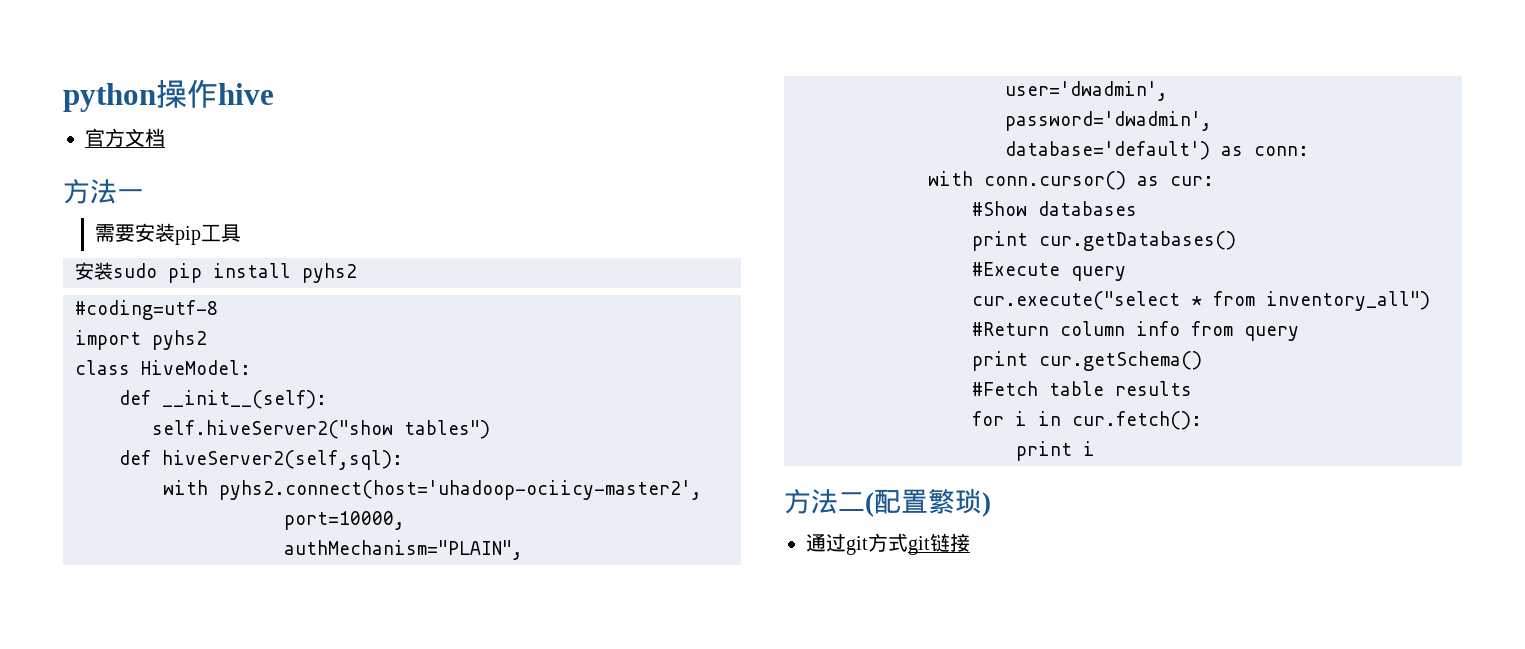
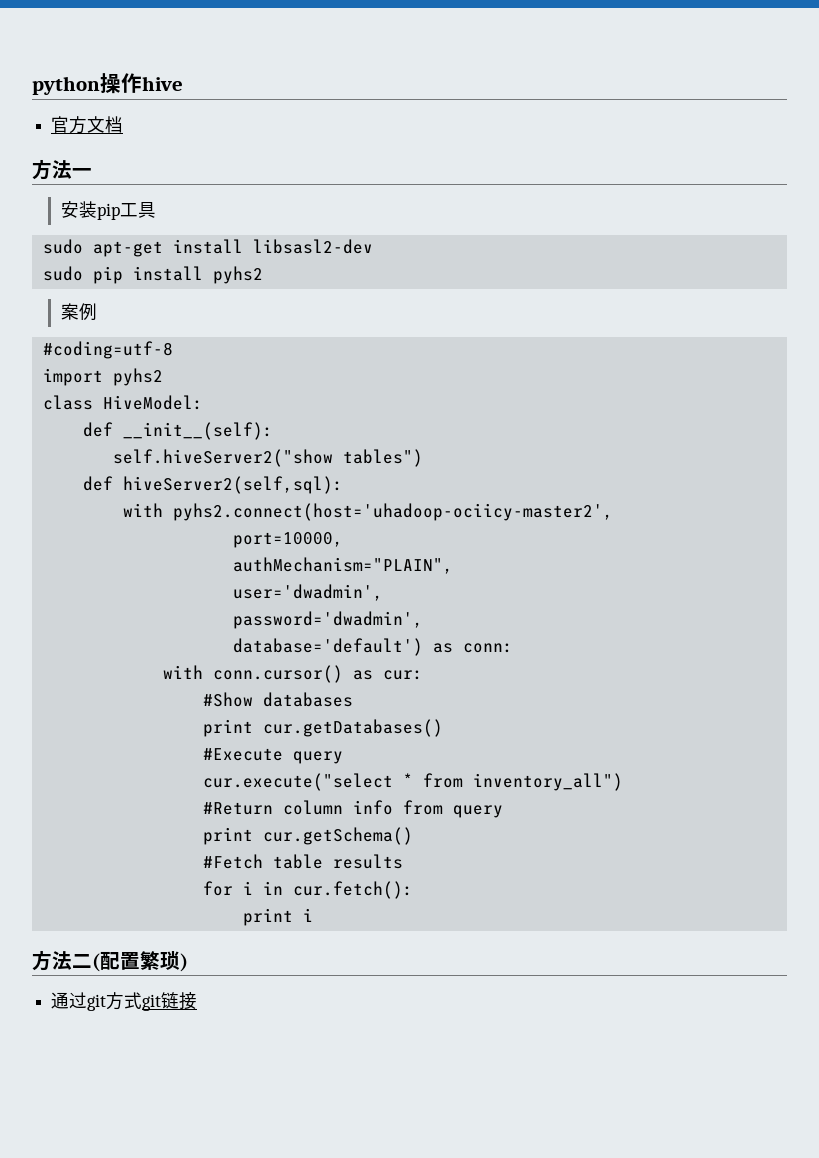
[94,224,135,242] 需要 -> (92, 172) none
[75,262,113,280] 安装 -> [42,239,373,257] sudo apt-get install libsasl2-dev //
(357, 273) none -> [60,303,97,321] // 案例

